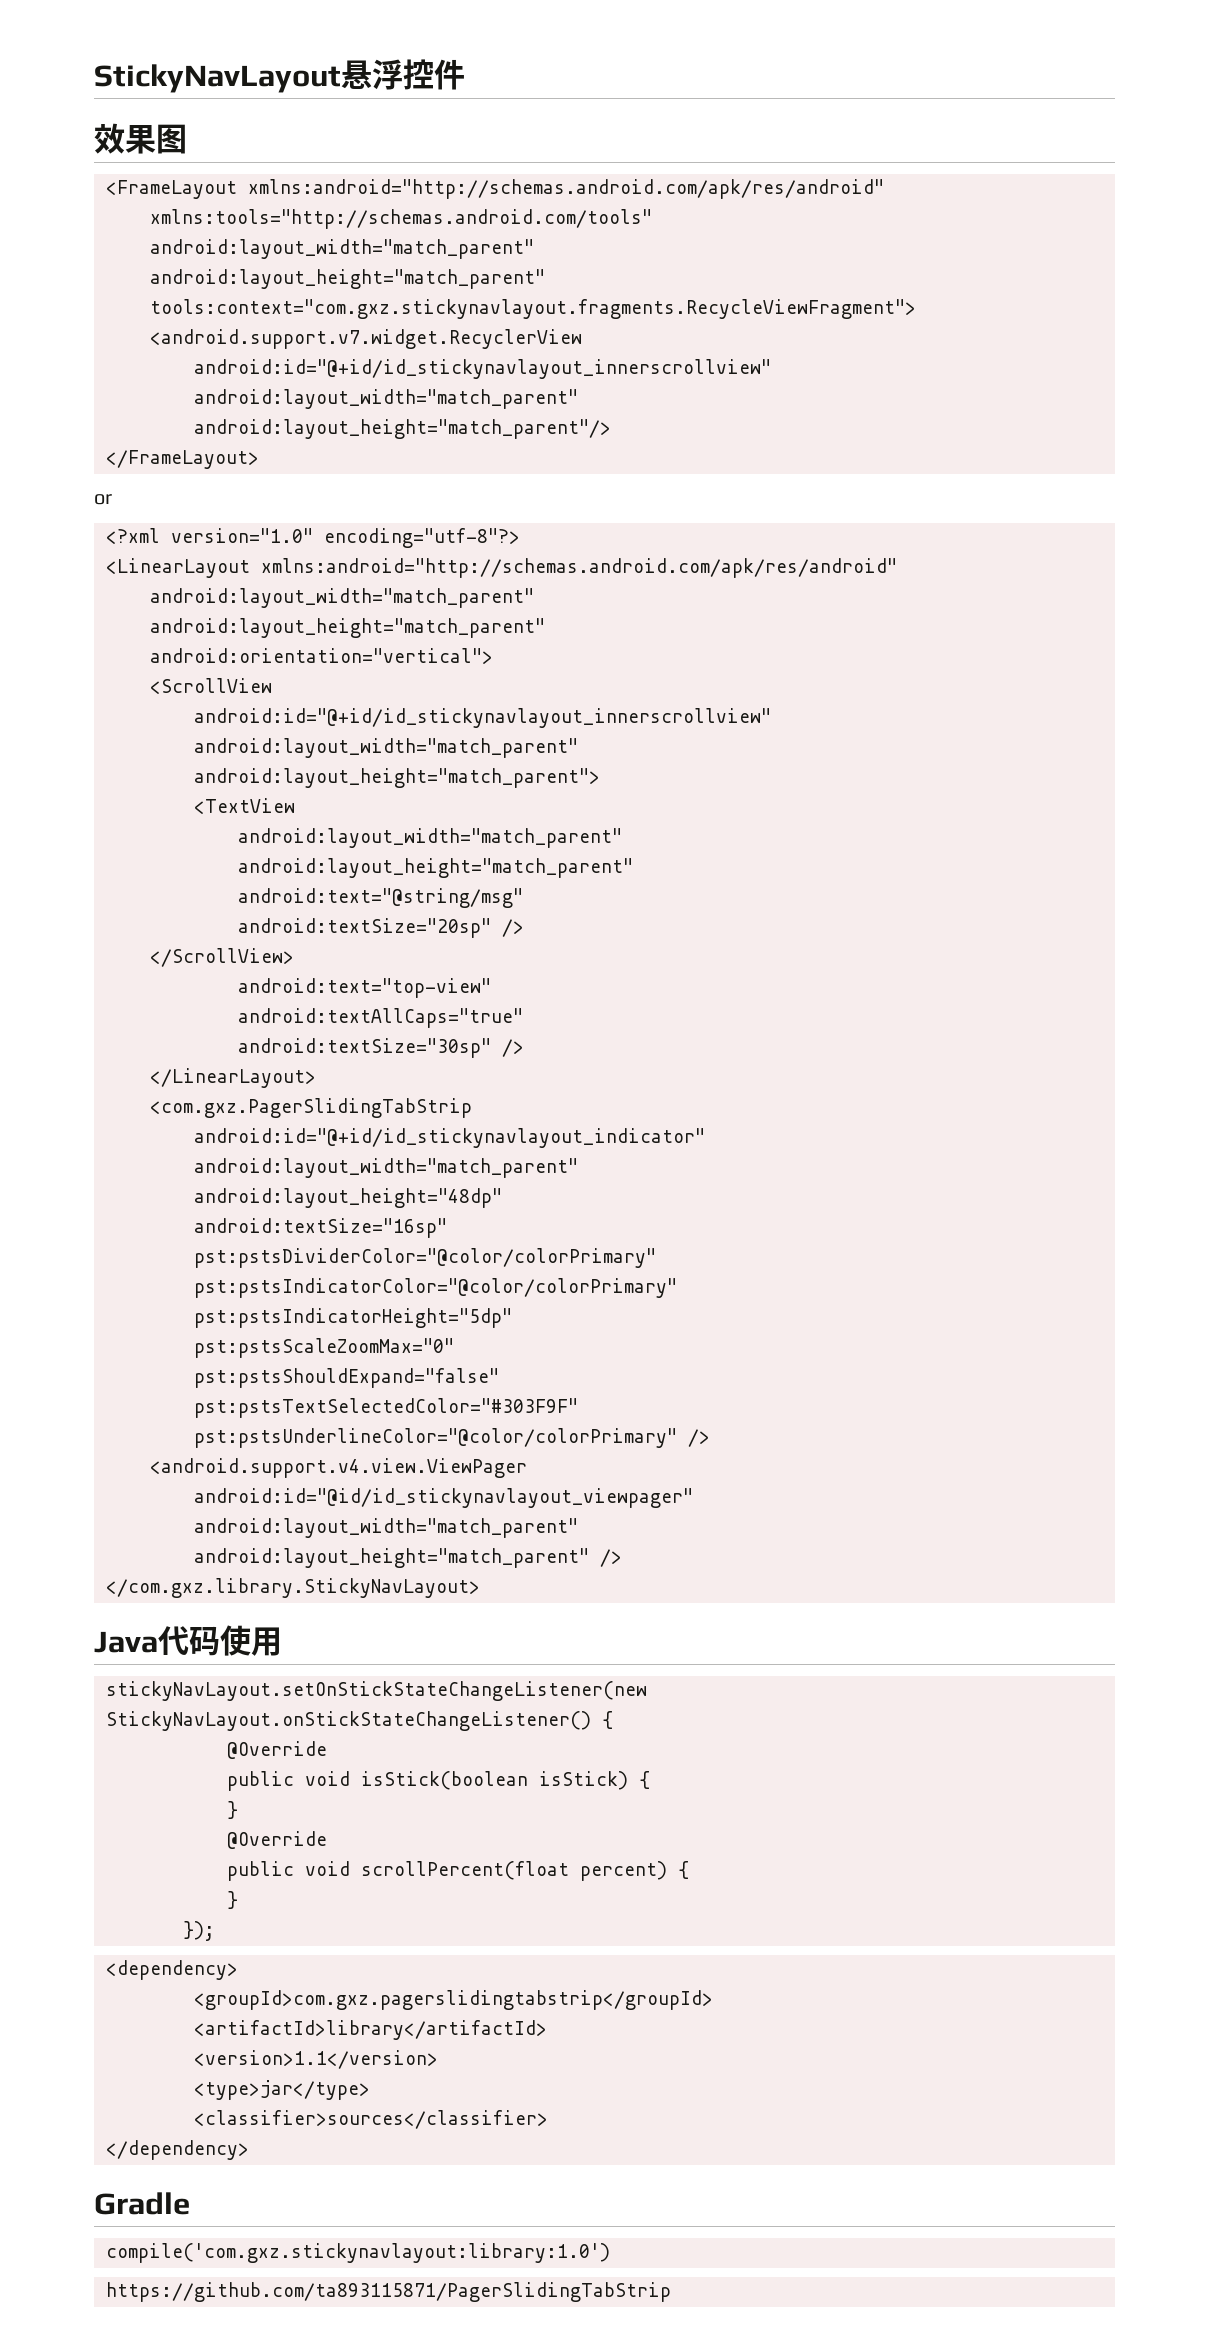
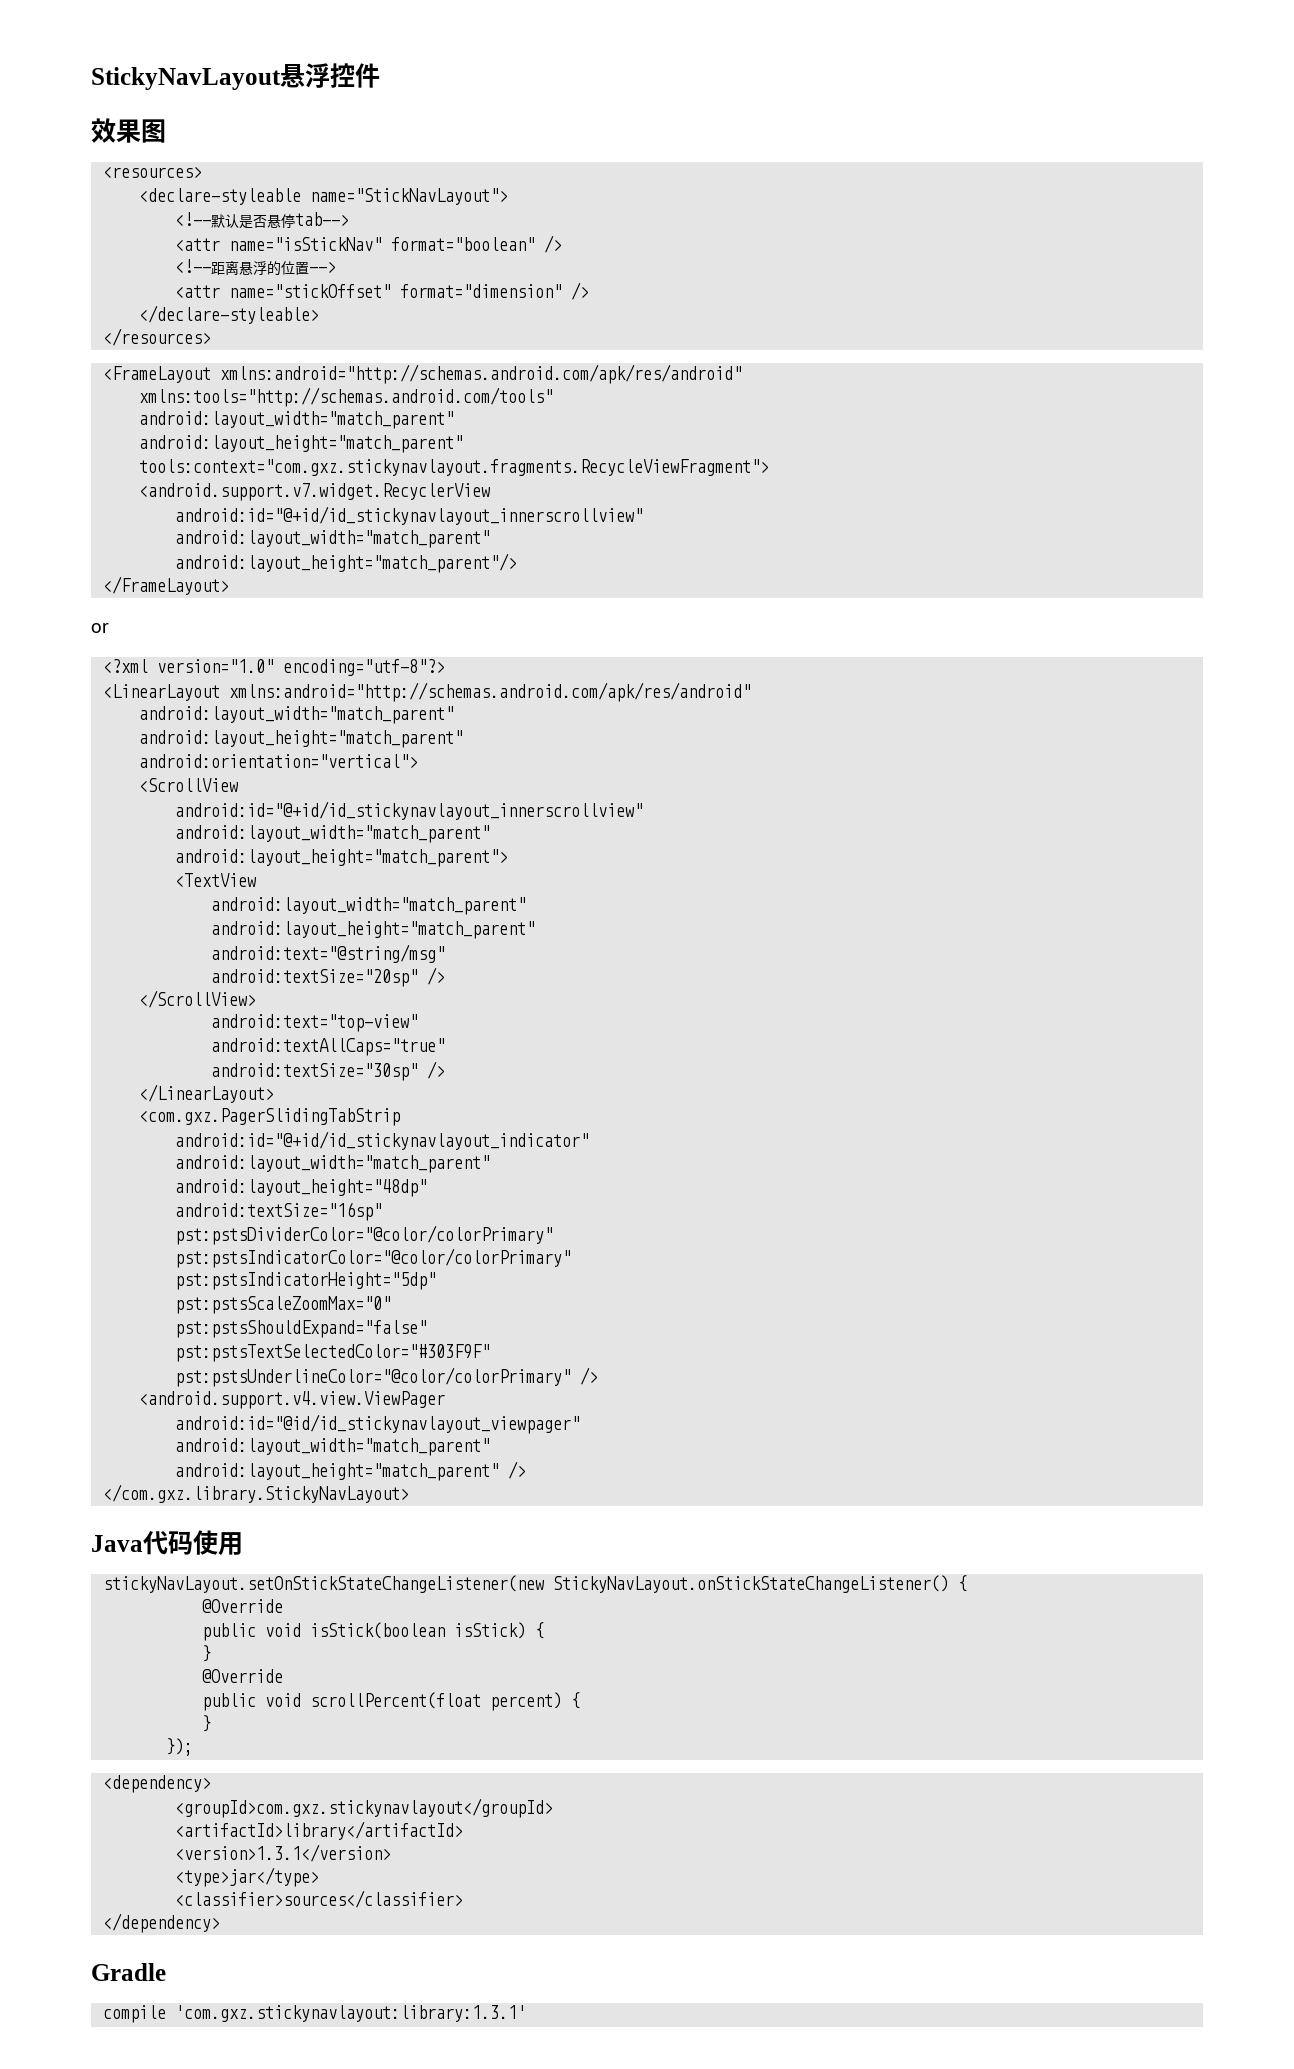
(187, 139) none -> [103,166,202,178] [139,188,508,205] [175,212,349,229] [175,235,562,253] [175,259,336,275] [175,282,589,300] [139,305,319,324] [103,328,211,346] // <resources> // <declare-styleable name="StickNavLayout"> // <!--默认是否悬停tab--> // <attr name="isStickNav" format="boolean" /> // <!--距离悬浮的位置--> // <attr name="stickOffset" format="dimension" /> // </declare-styleable> // </resources>
[194,1990,713,2010] <groupId>com.gxz.pagerslidingtabstrip</groupId> -> [175,1798,553,1818] <groupId>com.gxz.stickynavlayout</groupId>
[194,2050,438,2069] <version>1.1</version> -> [175,1844,391,1862] <version>1.3.1</version>
[106,2243,610,2263] [106,2282,671,2302] compile('com.gxz.stickynavlayout:library:1.0') // https://github.com/ta893115871/PagerSlidingTabStrip -> [103,2005,526,2023] compile 'com.gxz.stickynavlayout:library:1.3.1'

